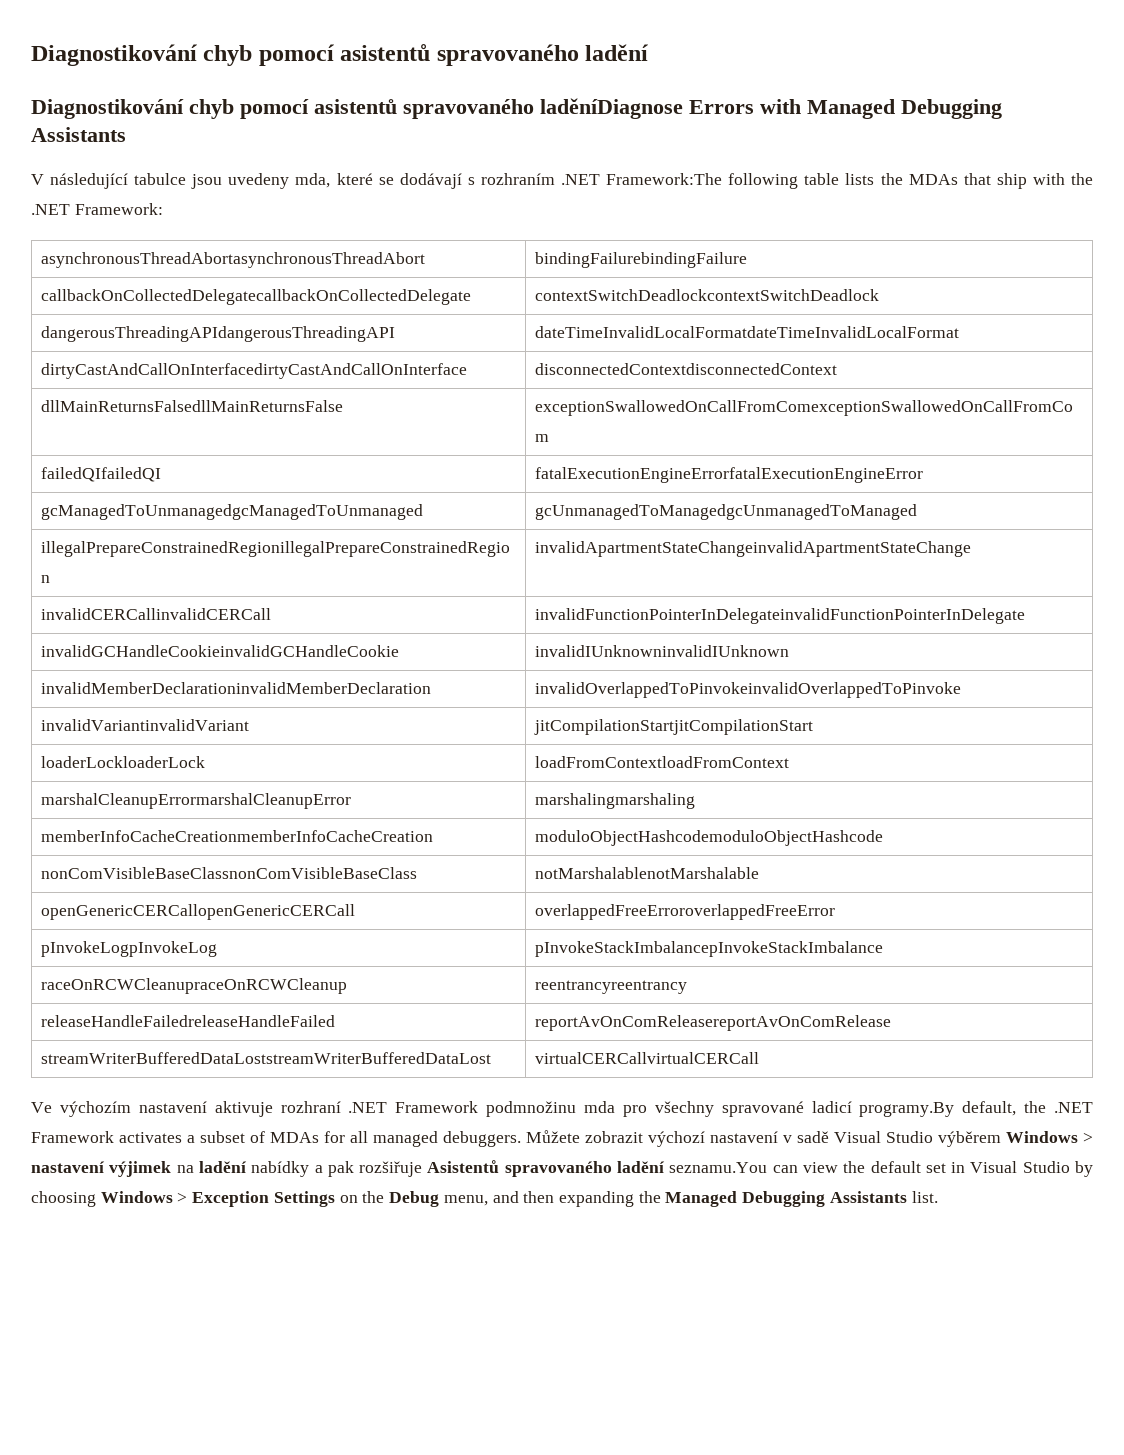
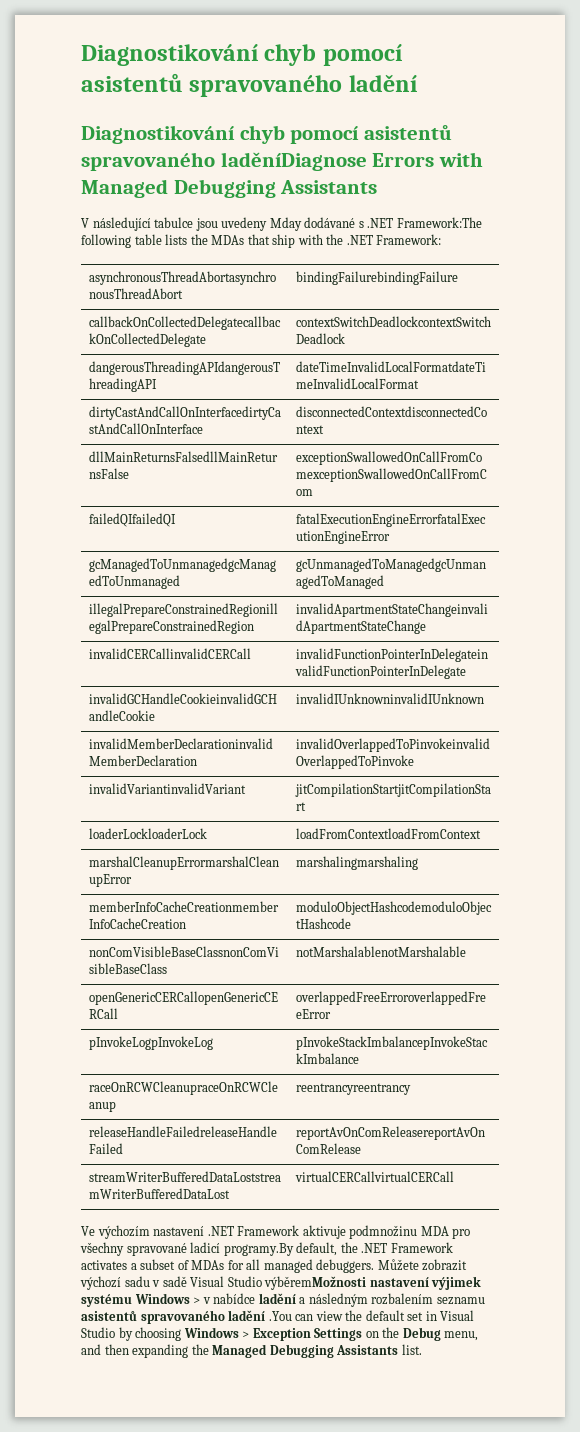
[295,173,555,189] mda, které se dodávají s rozhraním -> [269,217,364,231] Mday dodávané s
[214,1101,615,1117] aktivuje rozhraní .NET Framework podmnožinu mda -> [207,1225,449,1239] .NET Framework aktivuje podmnožinu MDA
[710,1131,778,1143] nastavení -> [124,1276,150,1287] sadu
[938,1131,1093,1147] [31,1160,768,1177] výběrem Windows > nastavení výjimek na ladění nabídky a pak rozšiřuje Asistentů spravovaného ladění seznamu.You -> [264,1276,482,1290] [81,1293,485,1307] [81,1310,292,1324] výběremMožnosti nastavení výjimek systému Windows > v nabídce ladění a následným rozbalením seznamu asistentů spravovaného ladění .You

